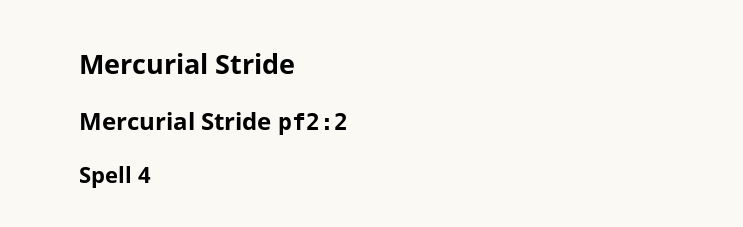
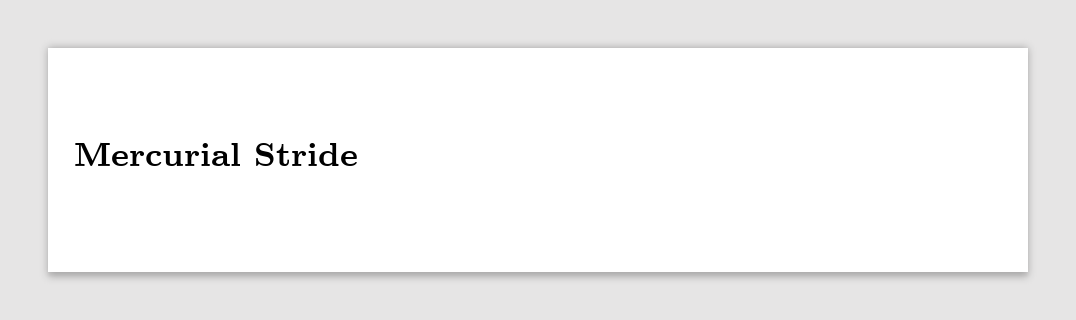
[79,53,296,74] [79,112,348,135] [79,166,151,188] Mercurial Stride // Mercurial Stride pf2:2 // Spell 4 -> [74,142,358,166] Mercurial Stride

